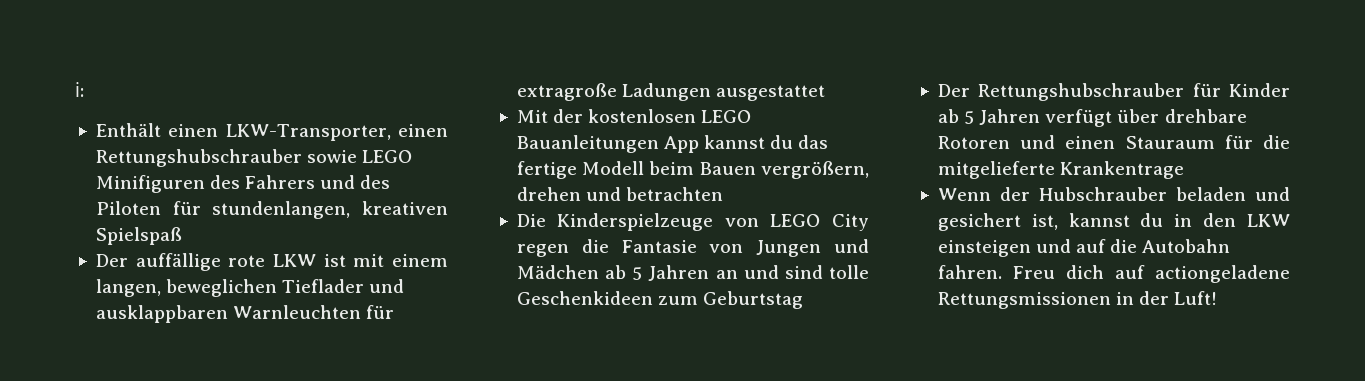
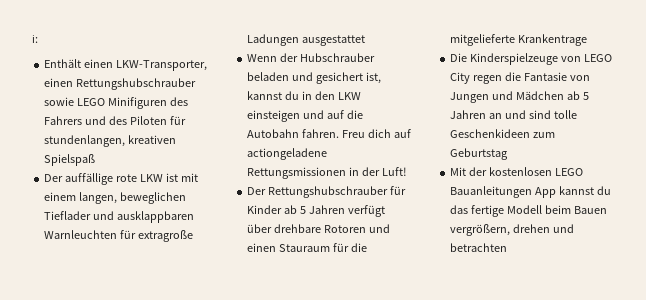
[516,109,752,123] [516,135,829,153] [516,161,869,179] [516,187,724,201] [516,213,870,231] [516,239,869,257] [516,265,869,281] [516,291,804,309] [937,83,1290,101] [937,109,1247,127] [937,135,1290,149] [937,161,1185,179] // Mit der kostenlosen LEGO Bauanleitungen App kannst du das fertige Modell beim Bauen vergrößern, drehen und betrachten // Die Kinderspielzeuge von LEGO City regen die Fantasie von Jungen und Mädchen ab 5 Jahren an und sind tolle Geschenkideen zum Geburtstag // Der Rettungshubschrauber für Kinder ab 5 Jahren verfügt über drehbare Rotoren und einen Stauraum für die mitgelieferte Krankentrage -> (366, 40) none
(1218, 298) none -> [247,186,407,198] [247,205,385,217] [247,224,391,233] [247,243,368,252] [450,34,588,46] [450,53,613,65] [450,72,590,84] [450,91,589,103] [450,110,577,119] [450,129,556,138] [450,148,509,160] [450,167,584,176] [450,186,612,198] [450,205,607,217] [450,224,575,236] [450,243,508,252] // Der Rettungshubschrauber für Kinder ab 5 Jahren verfügt über drehbare Rotoren und einen Stauraum für die mitgelieferte Krankentrage // Die Kinderspielzeuge von LEGO City regen die Fantasie von Jungen und Mädchen ab 5 Jahren an und sind tolle Geschenkideen zum Geburtstag // Mit der kostenlosen LEGO Bauanleitungen App kannst du das fertige Modell beim Bauen vergrößern, drehen und betrachten

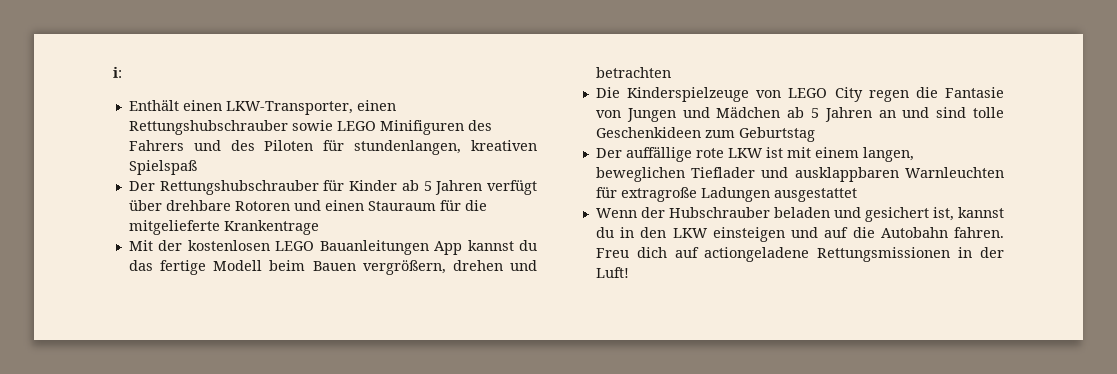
(96, 160) none -> [128,180,537,195] [128,200,487,211] [128,220,319,235] [128,240,537,255] [128,260,537,275] [595,67,671,78] [595,87,1004,102] [595,107,1004,122] [595,127,815,142] // Der Rettungshubschrauber für Kinder ab 5 Jahren verfügt über drehbare Rotoren und einen Stauraum für die mitgelieferte Krankentrage // Mit der kostenlosen LEGO Bauanleitungen App kannst du das fertige Modell beim Bauen vergrößern, drehen und betrachten // Die Kinderspielzeuge von LEGO City regen die Fantasie von Jungen und Mädchen ab 5 Jahren an und sind tolle Geschenkideen zum Geburtstag
[247,186,407,198] [247,205,385,217] [247,224,391,233] [247,243,368,252] [450,34,588,46] [450,53,613,65] [450,72,590,84] [450,91,589,103] [450,110,577,119] [450,129,556,138] [450,148,509,160] [450,167,584,176] [450,186,612,198] [450,205,607,217] [450,224,575,236] [450,243,508,252] // Der Rettungshubschrauber für Kinder ab 5 Jahren verfügt über drehbare Rotoren und einen Stauraum für die mitgelieferte Krankentrage // Die Kinderspielzeuge von LEGO City regen die Fantasie von Jungen und Mädchen ab 5 Jahren an und sind tolle Geschenkideen zum Geburtstag // Mit der kostenlosen LEGO Bauanleitungen App kannst du das fertige Modell beim Bauen vergrößern, drehen und betrachten -> (629, 272) none

